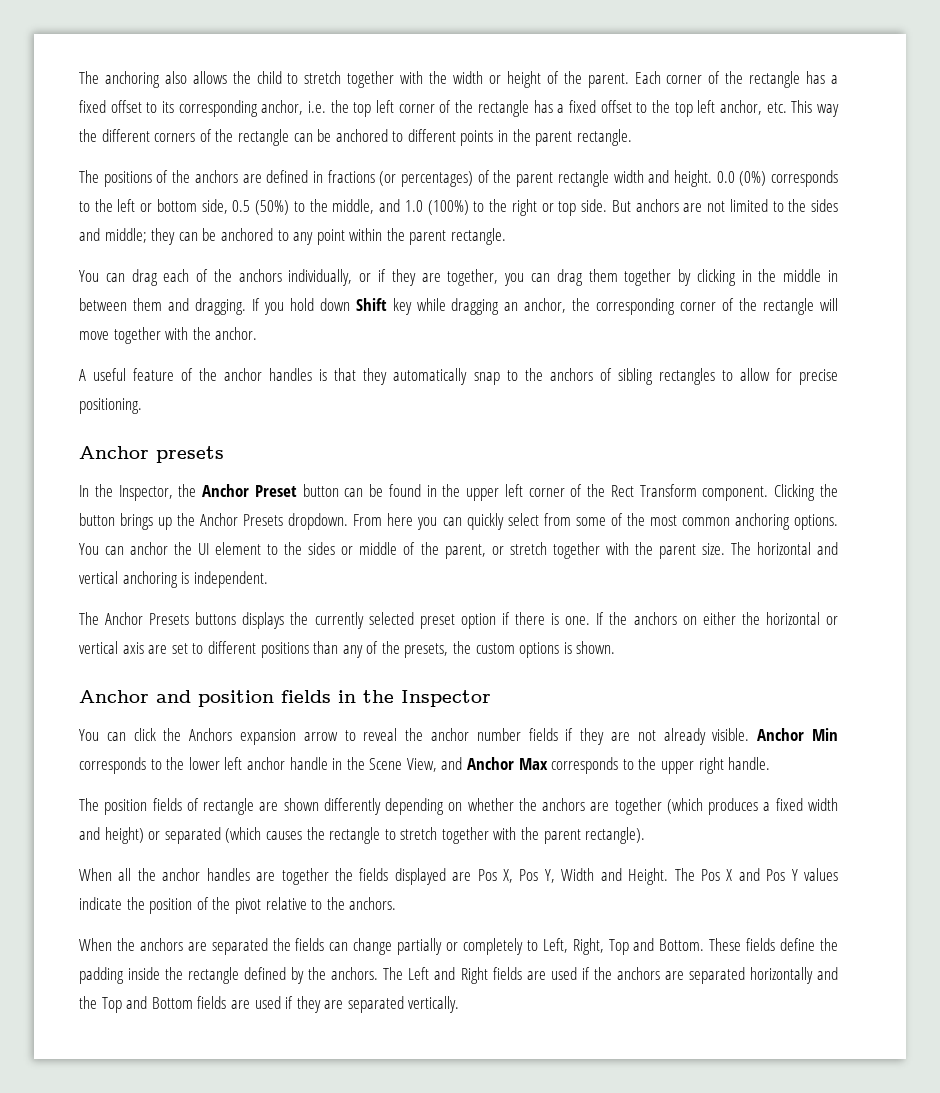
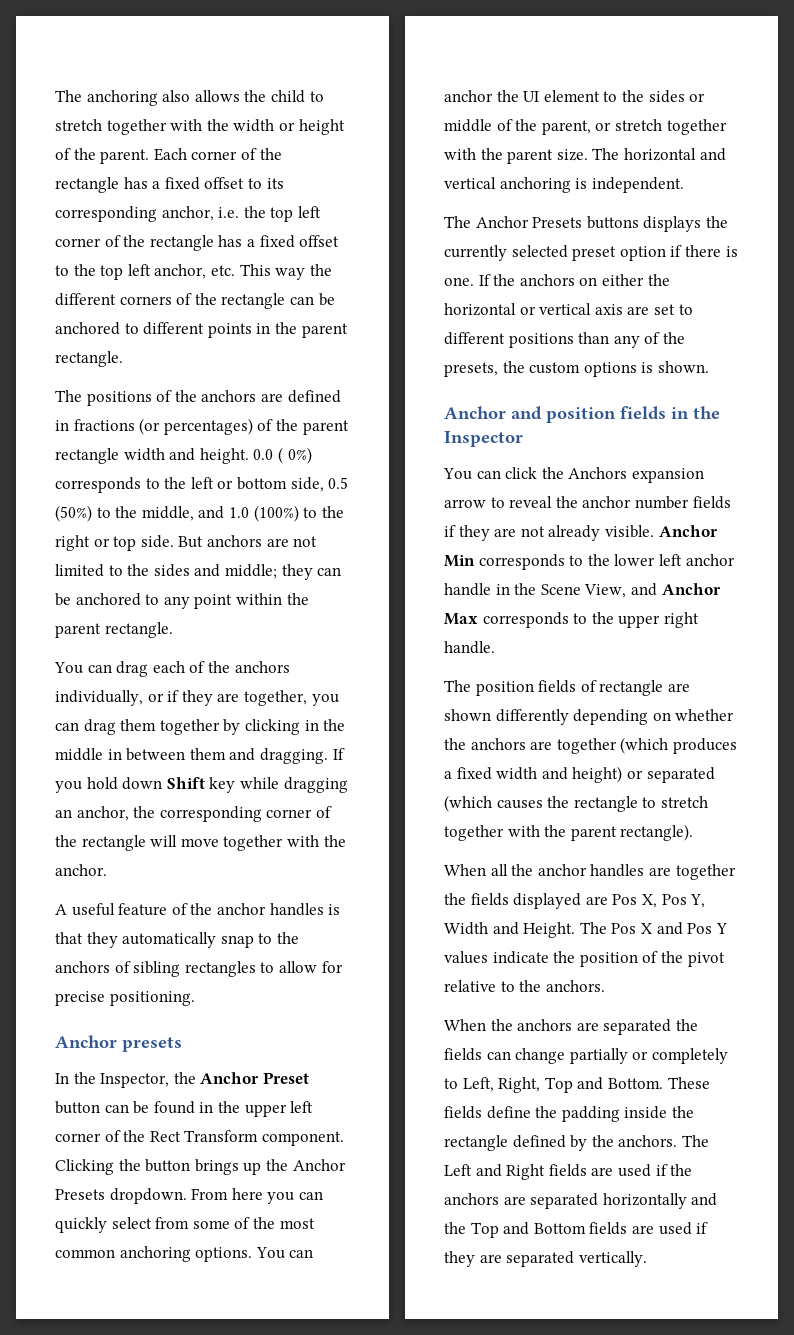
[739,171,767,186] (0%) -> [277,447,312,464] ( 0%)

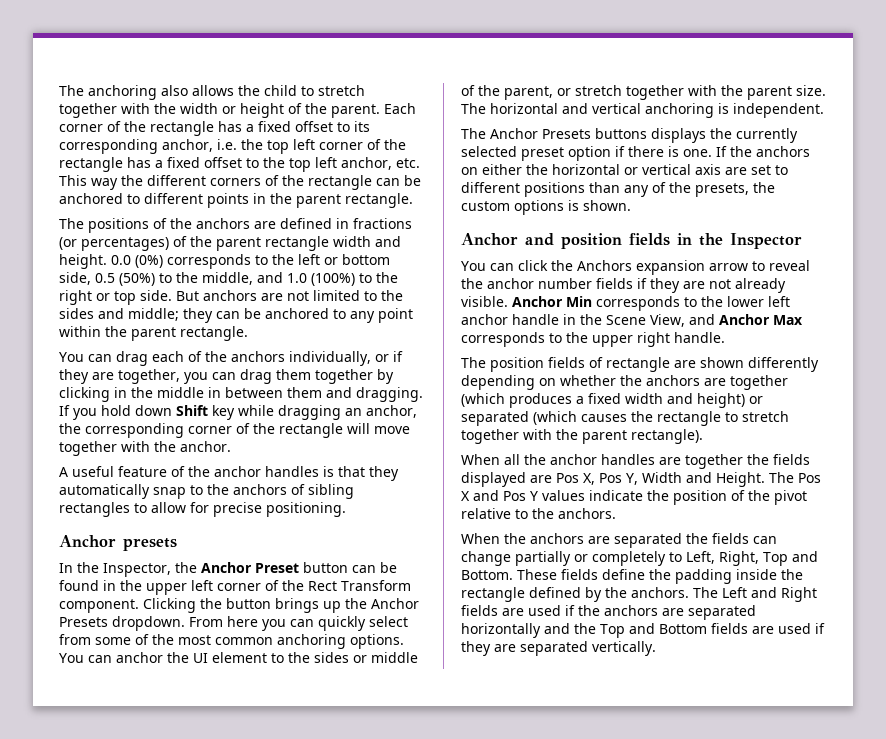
[277,447,312,464] ( 0%) -> [135,255,163,268] (0%)

